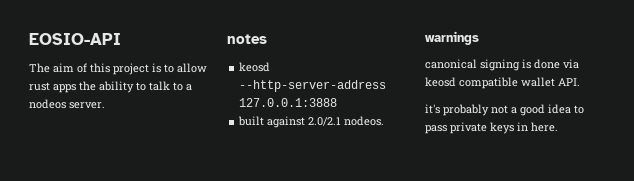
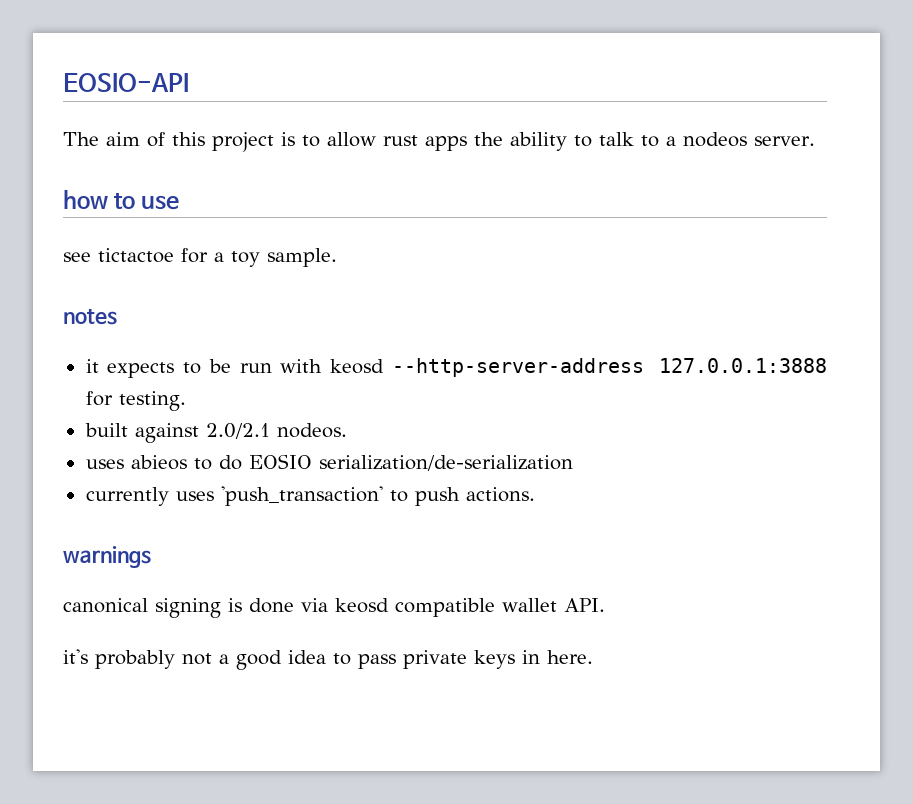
[227,34,267,44] notes // -> [63,190,180,210] [63,248,337,267] [63,309,117,325] [85,359,323,378] how to use // see tictactoe for a toy sample. // notes // it expects to be run with
(338, 102) none -> [85,391,186,411] for testing.
(385, 121) none -> [85,454,573,471] [85,486,535,506] // uses abieos to do EOSIO serialization/de-serialization // currently uses 'push_transaction' to push actions.

